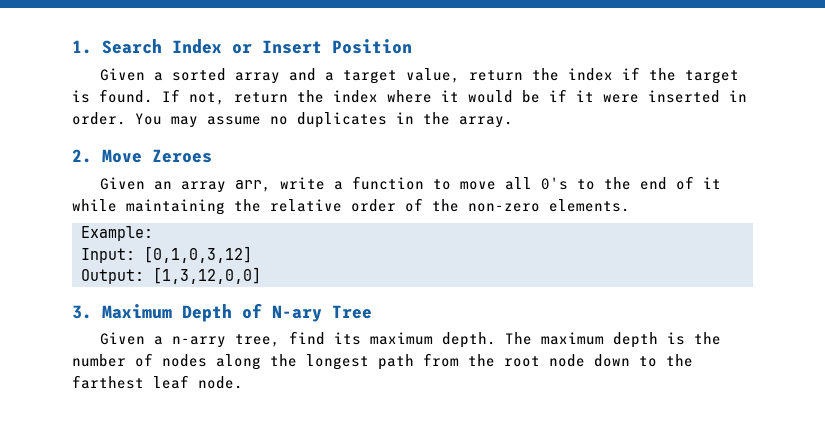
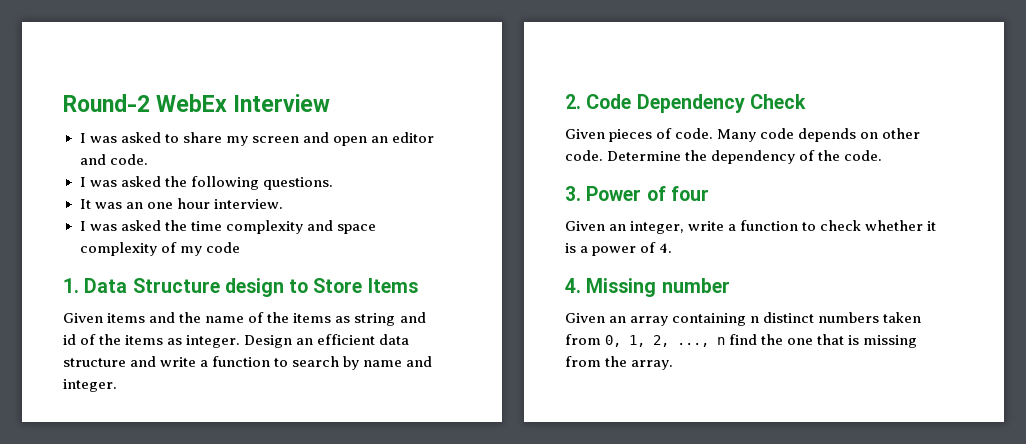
[72,39,412,54] [100,67,740,84] [72,89,747,105] [72,112,513,128] [72,149,212,163] [100,176,722,193] [72,198,630,215] [81,226,153,241] [81,246,252,263] [81,267,261,284] [72,303,372,322] [100,331,722,348] [72,353,693,370] [72,375,243,389] 1. Search Index or Insert Position // Given a sorted array and a target value, return the index if the target is found. If not, return the index where it would be if it were inserted in order. You may assume no duplicates in the array. // 2. Move Zeroes // Given an array arr, write a function to move all 0's to the end of it while maintaining the relative order of the non-zero elements. // Example: // Input: [0,1,0,3,12] // Output: [1,3,12,0,0] // 3. Maximum Depth of N-ary Tree // Given a n-arry tree, find its maximum depth. The maximum depth is the number of nodes along the longest path from the root node down to the farthest leaf node. -> [63,94,331,112] [79,132,435,146] [79,154,148,165] [79,176,333,190] [79,198,283,209] [79,220,376,234] [79,242,240,256] [63,278,418,297] [63,312,426,326] [63,334,410,348] [63,356,433,370] [63,379,117,392] [565,94,806,113] [565,128,921,142] [565,150,883,164] [565,186,709,201] [565,220,937,234] [565,242,673,256] [565,278,730,297] [565,312,922,326] [565,334,918,348] [565,356,674,370] Round-2 WebEx Interview // I was asked to share my screen and open an editor and code. // I was asked the following questions. // It was an one hour interview. // I was asked the time complexity and space complexity of my code // 1. Data Structure design to Store Items // Given items and the name of the items as string and id of the items as integer. Design an efficient data structure and write a function to search by name and integer. // 2. Code Dependency Check // Given pieces of code. Many code depends on other code. Determine the dependency of the code. // 3. Power of four // Given an integer, write a function to check whether it is a power of 4. // 4. Missing number // Given an array containing n distinct numbers taken from 0, 1, 2, ..., n find the one that is missing from the array.

